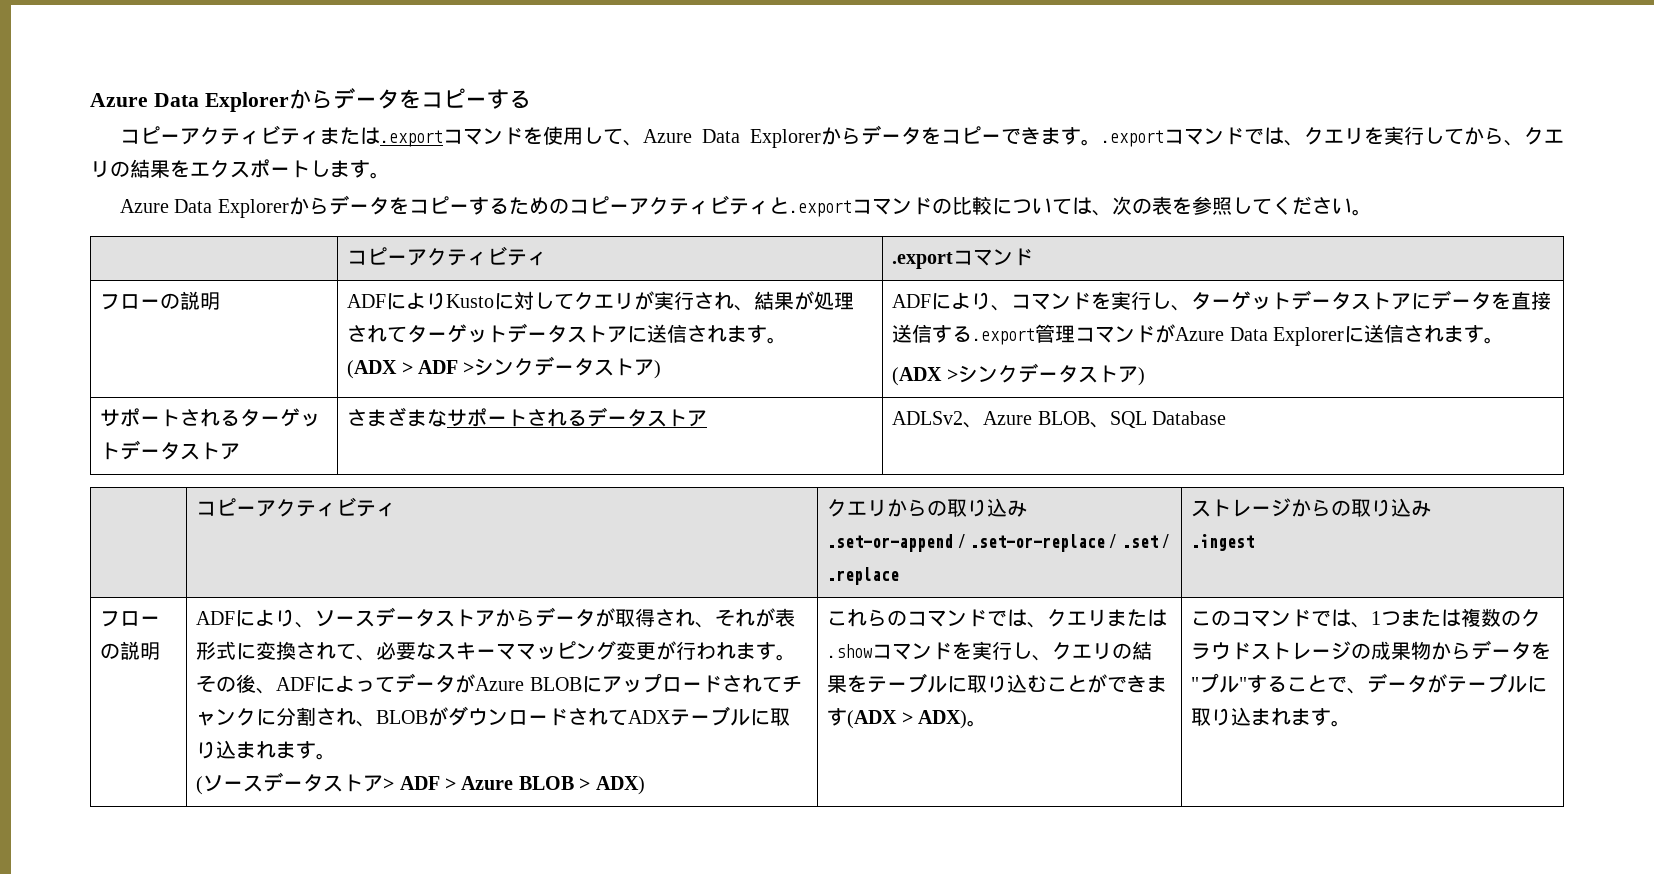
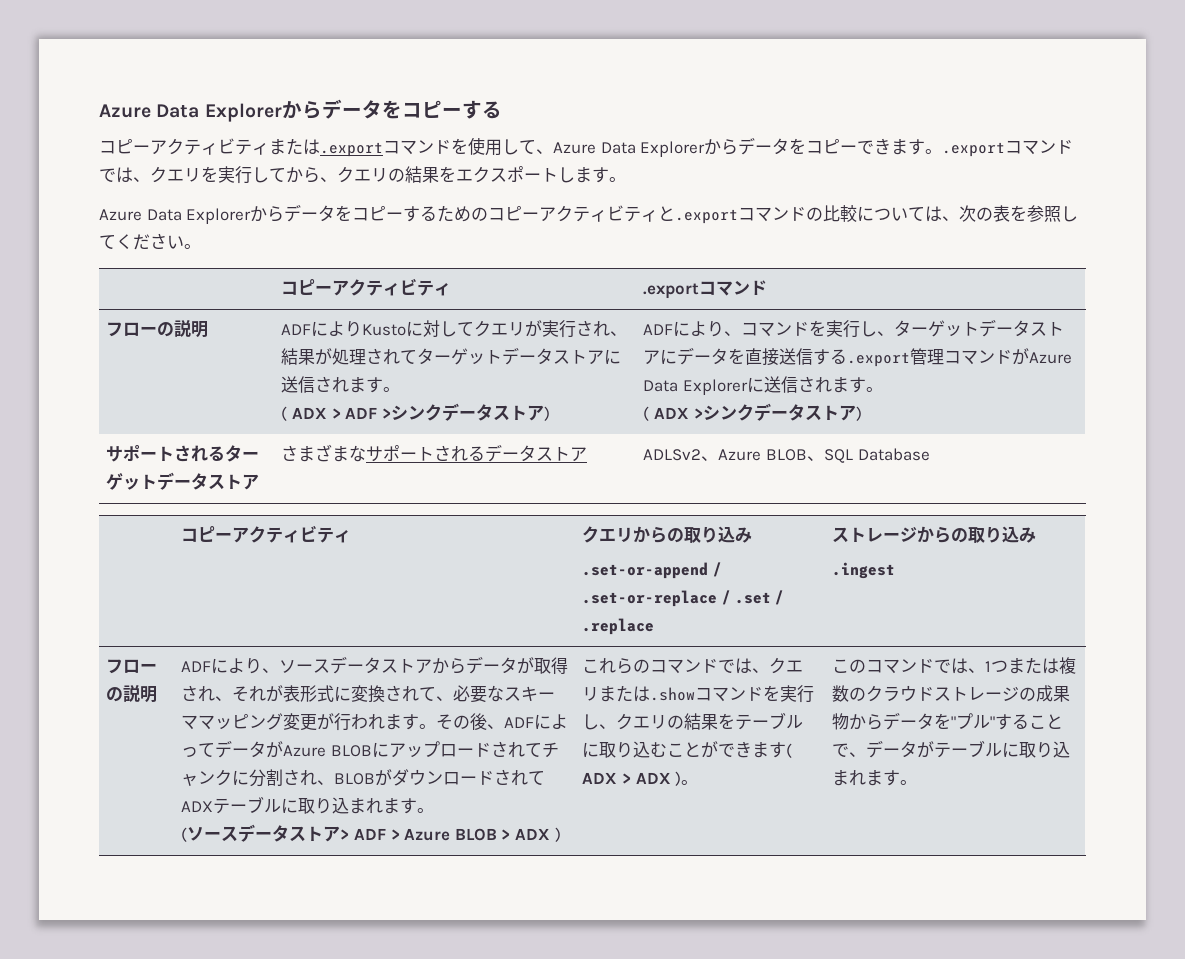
[347,360,398,379] (ADX -> [281,406,328,421] ( ADX
[892,367,943,386] (ADX -> [643,406,690,421] ( ADX
[595,776,645,795] ADX) -> [514,827,561,842] ADX )
[847,710,967,729] (ADX > ADX) -> [786,743,793,758] [582,771,682,786] ( ADX > ADX )

